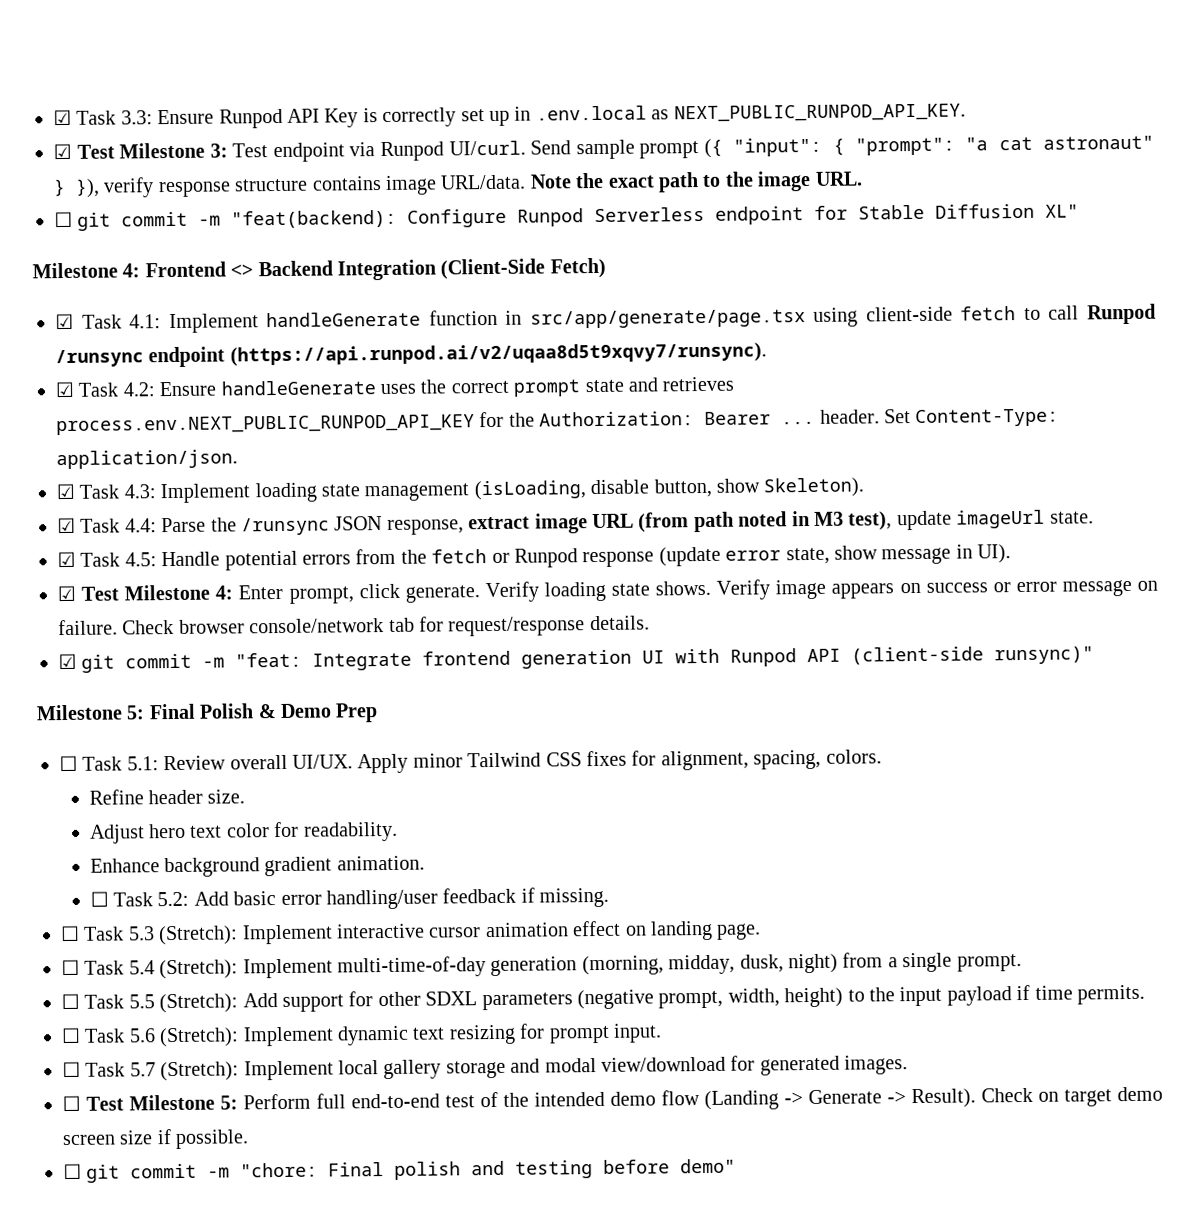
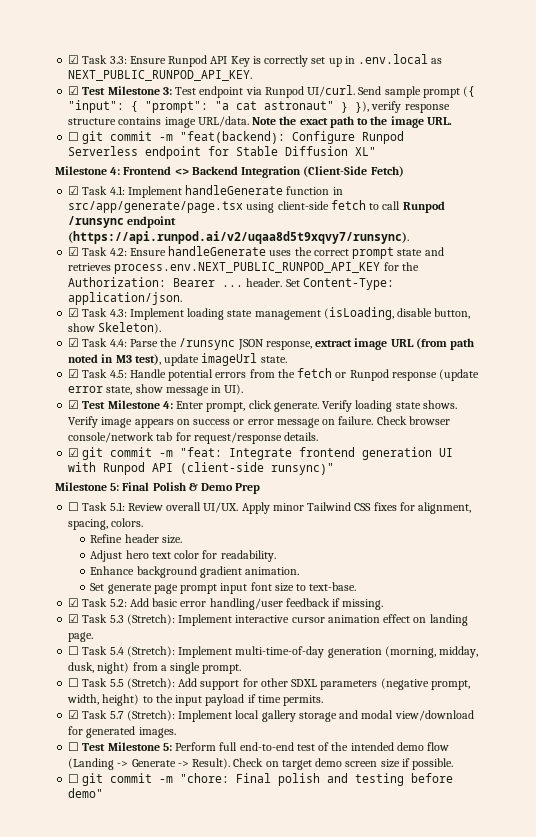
[89,891,109,907] ☐ -> [90,582,357,594] [68,598,80,607] Set generate page prompt input font size to text-base. // ☑
[60,925,80,942] ☐ -> [68,614,80,623] ☑
[61,1023,662,1048] [62,1061,81,1078] ☐ Task 5.6 (Stretch): Implement dynamic text resizing for prompt input. // ☐ -> [68,710,80,719] ☑

